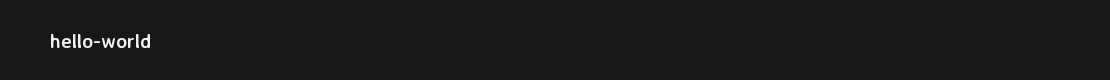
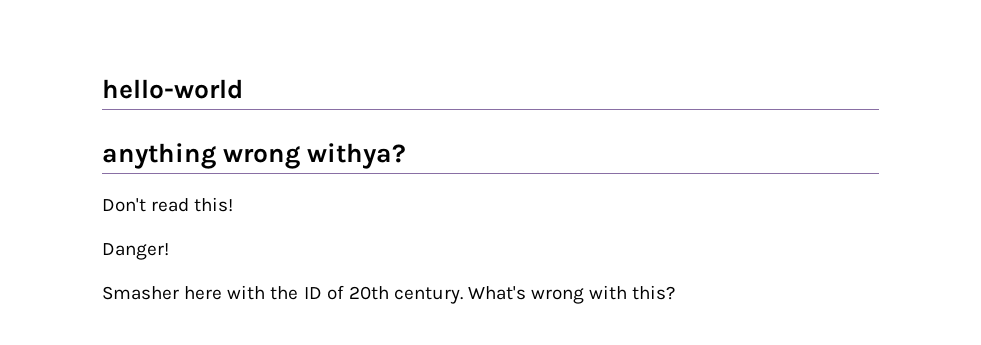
(151, 41) none -> [102,143,407,169] [102,197,234,212] [102,243,169,260] [102,285,676,304] // anything wrong withya? // Don't read this! // Danger! // Smasher here with the ID of 20th century. What's wrong with this?

